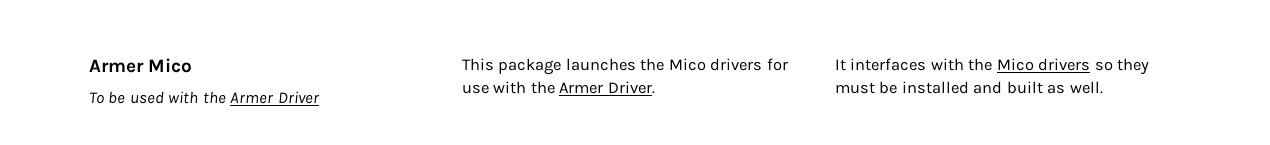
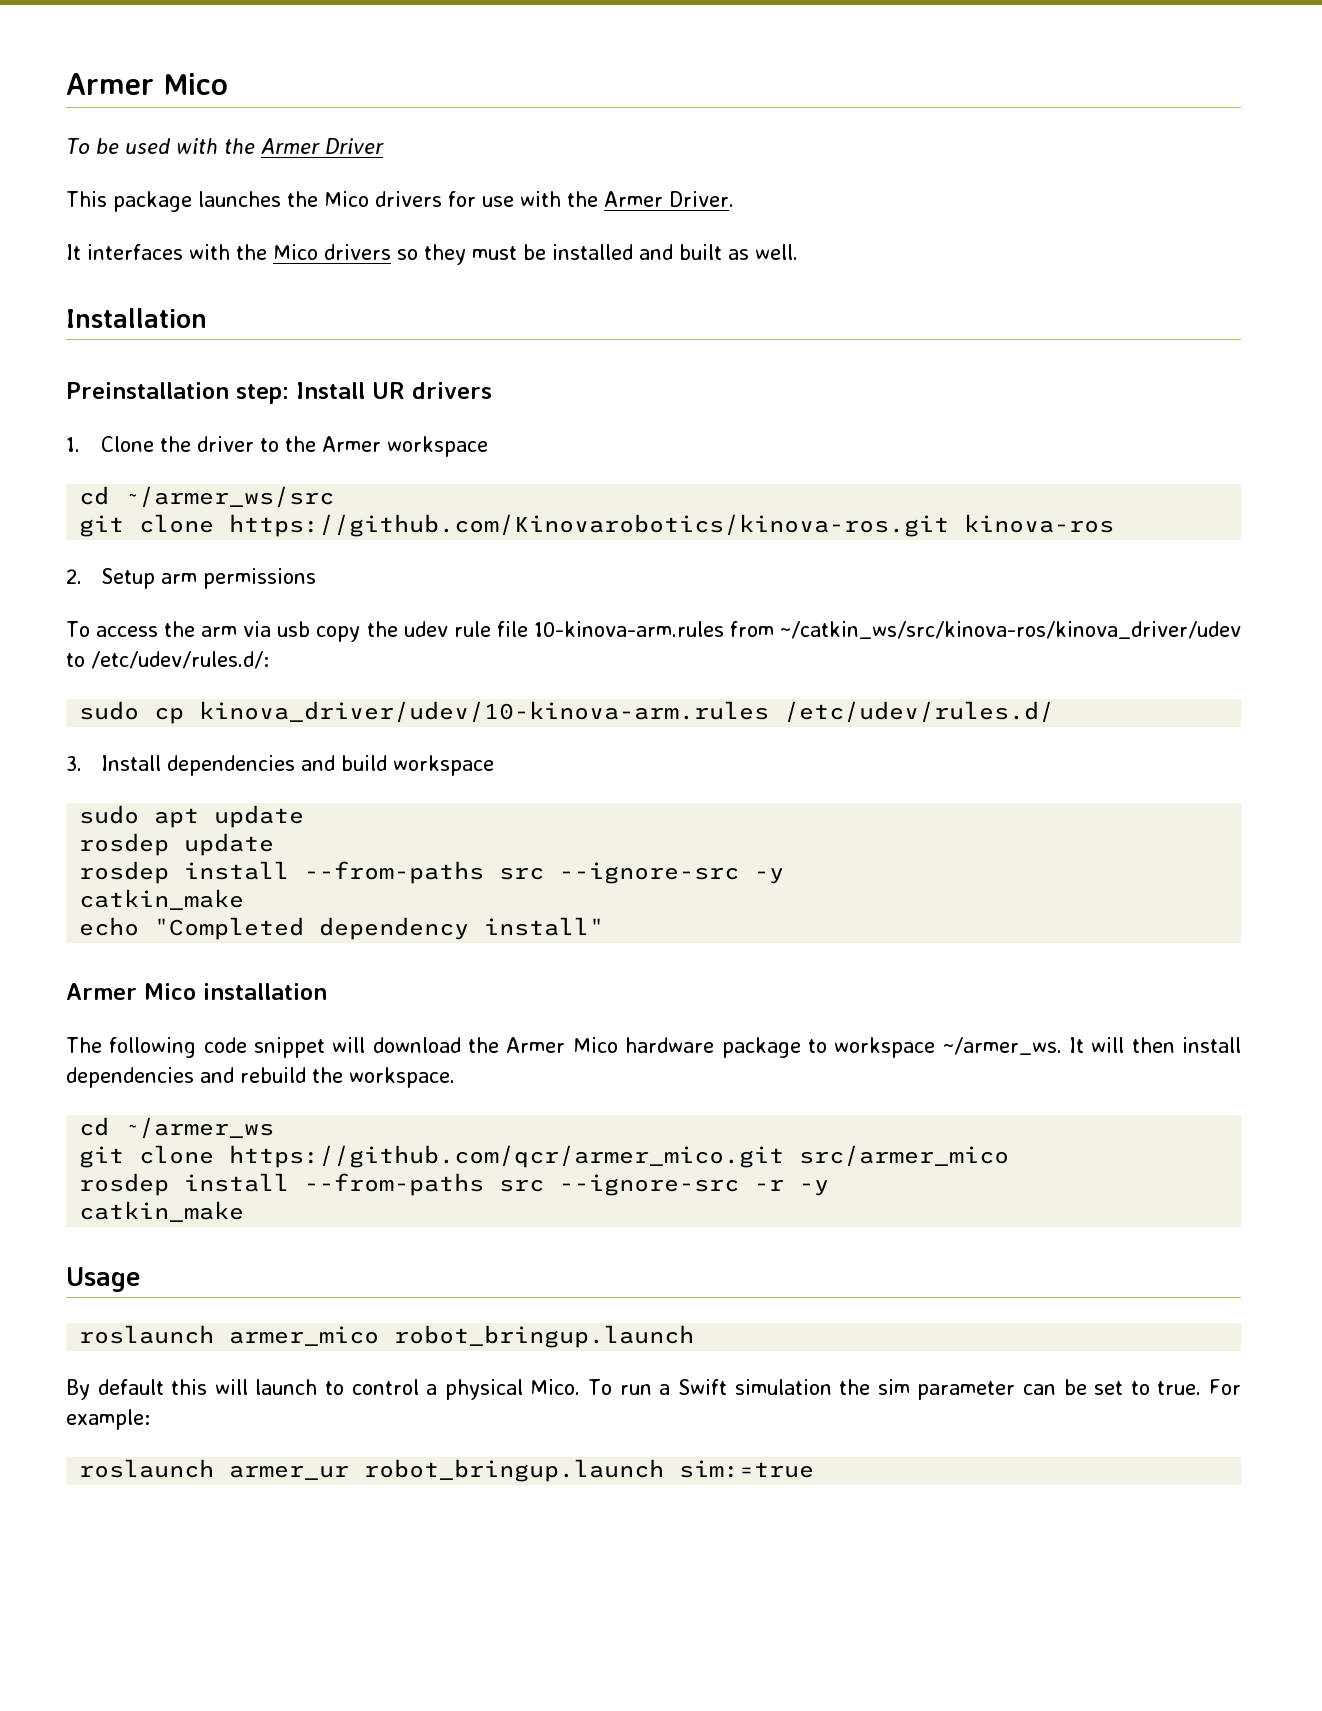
(1103, 87) none -> [66,308,207,328] [66,382,492,404] [66,436,489,457] [79,486,335,508] [79,514,1115,537] [66,568,317,589] [66,621,1241,642] [66,651,269,669] [79,701,1055,724] [66,755,495,776] [79,805,305,828] [79,833,275,856] [79,861,785,884] [79,889,245,910] [79,917,605,940] [66,983,327,1000] [66,1037,1241,1058] [66,1067,455,1088] [79,1117,275,1139] [79,1145,1010,1168] [79,1173,830,1196] [79,1201,245,1222] [66,1267,141,1292] [79,1325,695,1348] [66,1379,1242,1400] [66,1409,150,1430] [79,1459,815,1482] // Installation // Preinstallation step: Install UR drivers // 1. Clone the driver to the Armer workspace // cd ~/armer_ws/src // git clone https://github.com/Kinovarobotics/kinova-ros.git kinova-ros // 2. Setup arm permissions // To access the arm via usb copy the udev rule file 10-kinova-arm.rules from ~/catkin_ws/src/kinova-ros/kinova_driver/udev to /etc/udev/rules.d/: // sudo cp kinova_driver/udev/10-kinova-arm.rules /etc/udev/rules.d/ // 3. Install dependencies and build workspace // sudo apt update // rosdep update // rosdep install --from-paths src --ignore-src -y // catkin_make // echo "Completed dependency install" // Armer Mico installation // The following code snippet will download the Armer Mico hardware package to workspace ~/armer_ws. It will then install dependencies and rebuild the workspace. // cd ~/armer_ws // git clone https://github.com/qcr/armer_mico.git src/armer_mico // rosdep install --from-paths src --ignore-src -r -y // catkin_make // Usage // roslaunch armer_mico robot_bringup.launch // By default this will launch to control a physical Mico. To run a Swift simulation the sim parameter can be set to true. For example: // roslaunch armer_ur robot_bringup.launch sim:=true

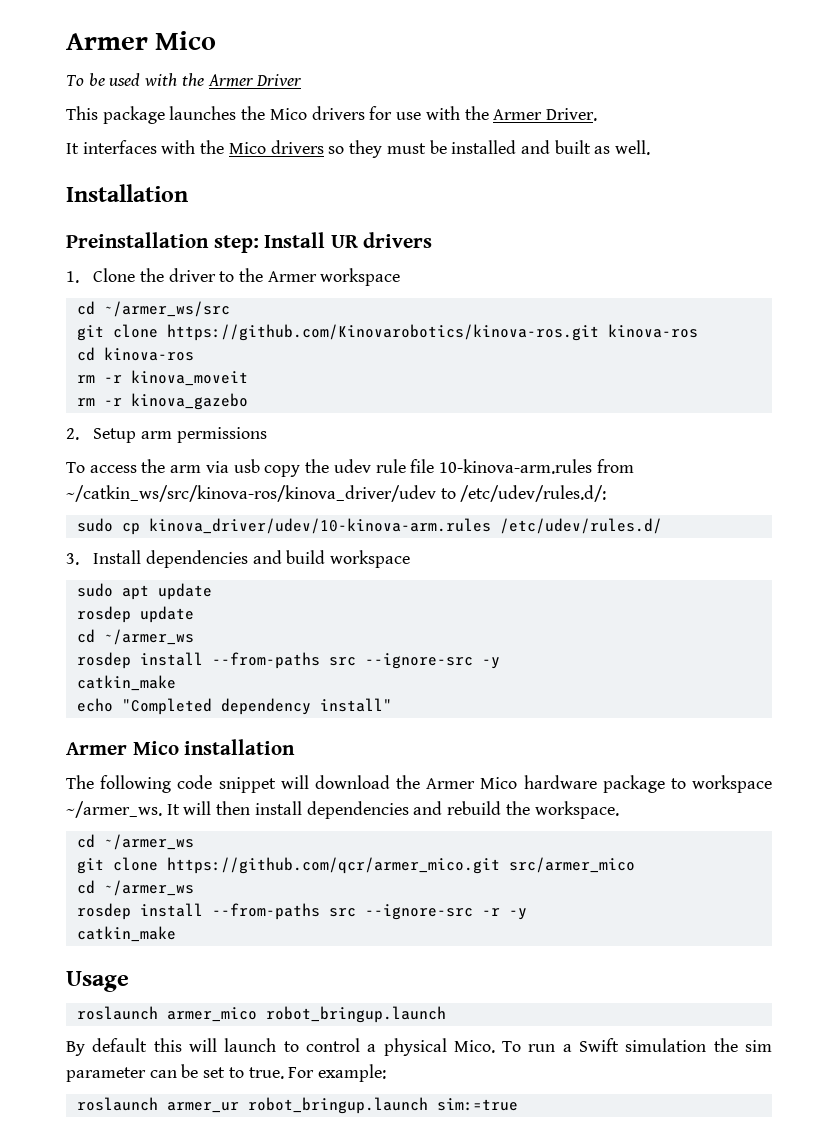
(1115, 523) none -> [76,347,194,361] [76,370,248,386] [76,393,248,410] // cd kinova-ros // rm -r kinova_moveit // rm -r kinova_gazebo
(275, 844) none -> [76,629,194,645] // cd ~/armer_ws
(1010, 1156) none -> [76,880,194,896] // cd ~/armer_ws

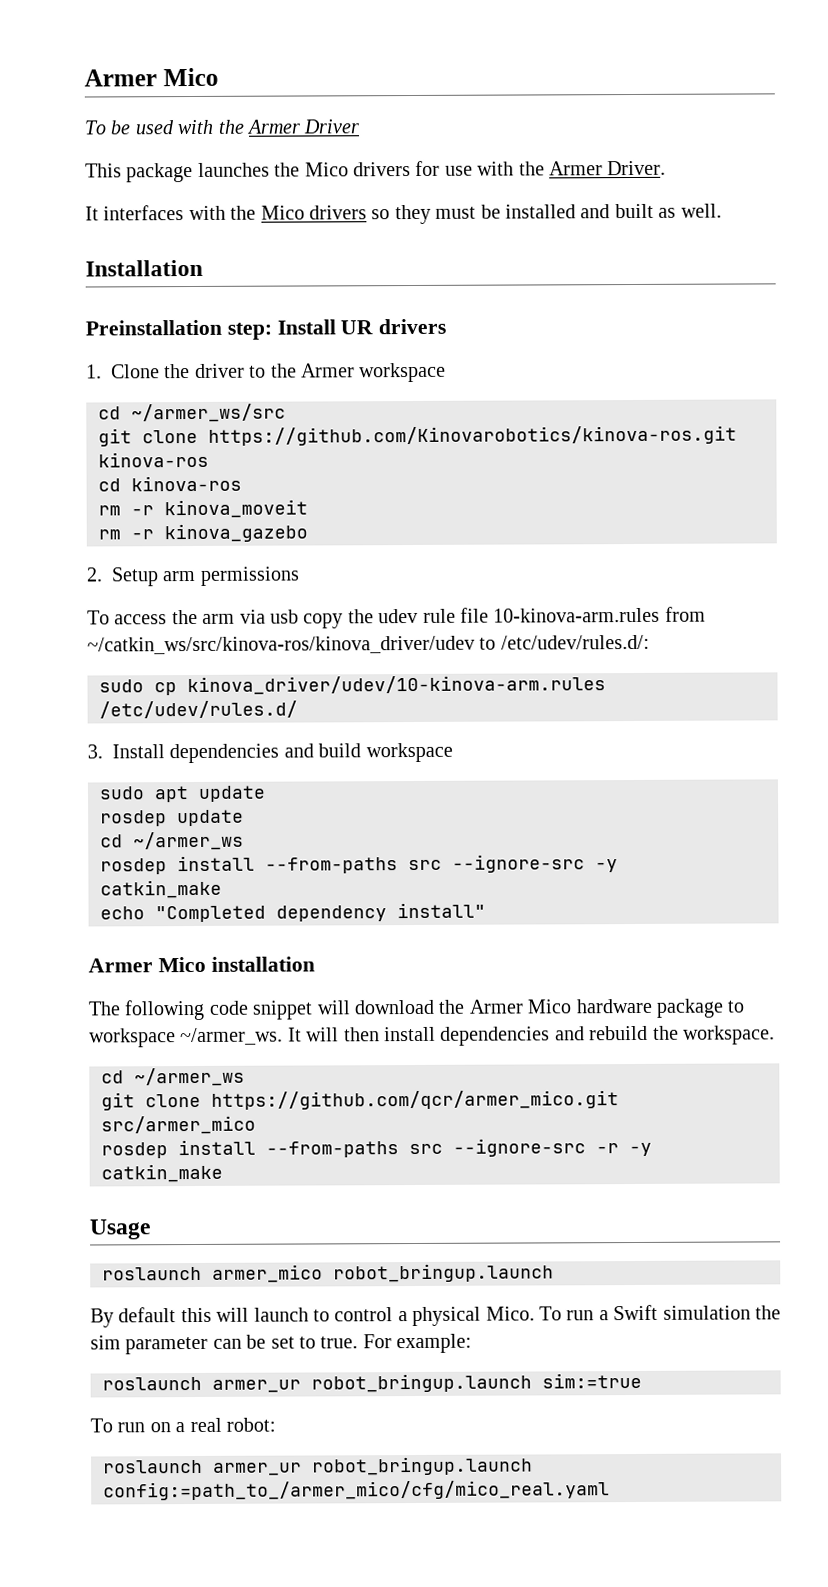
[76,880,194,896] // cd ~/armer_ws -> (256, 1125) none
(518, 1104) none -> [90,1417,276,1433] [103,1456,533,1476] [103,1480,610,1501] // To run on a real robot: // roslaunch armer_ur robot_bringup.launch config:=path_to_/armer_mico/cfg/mico_real.yaml

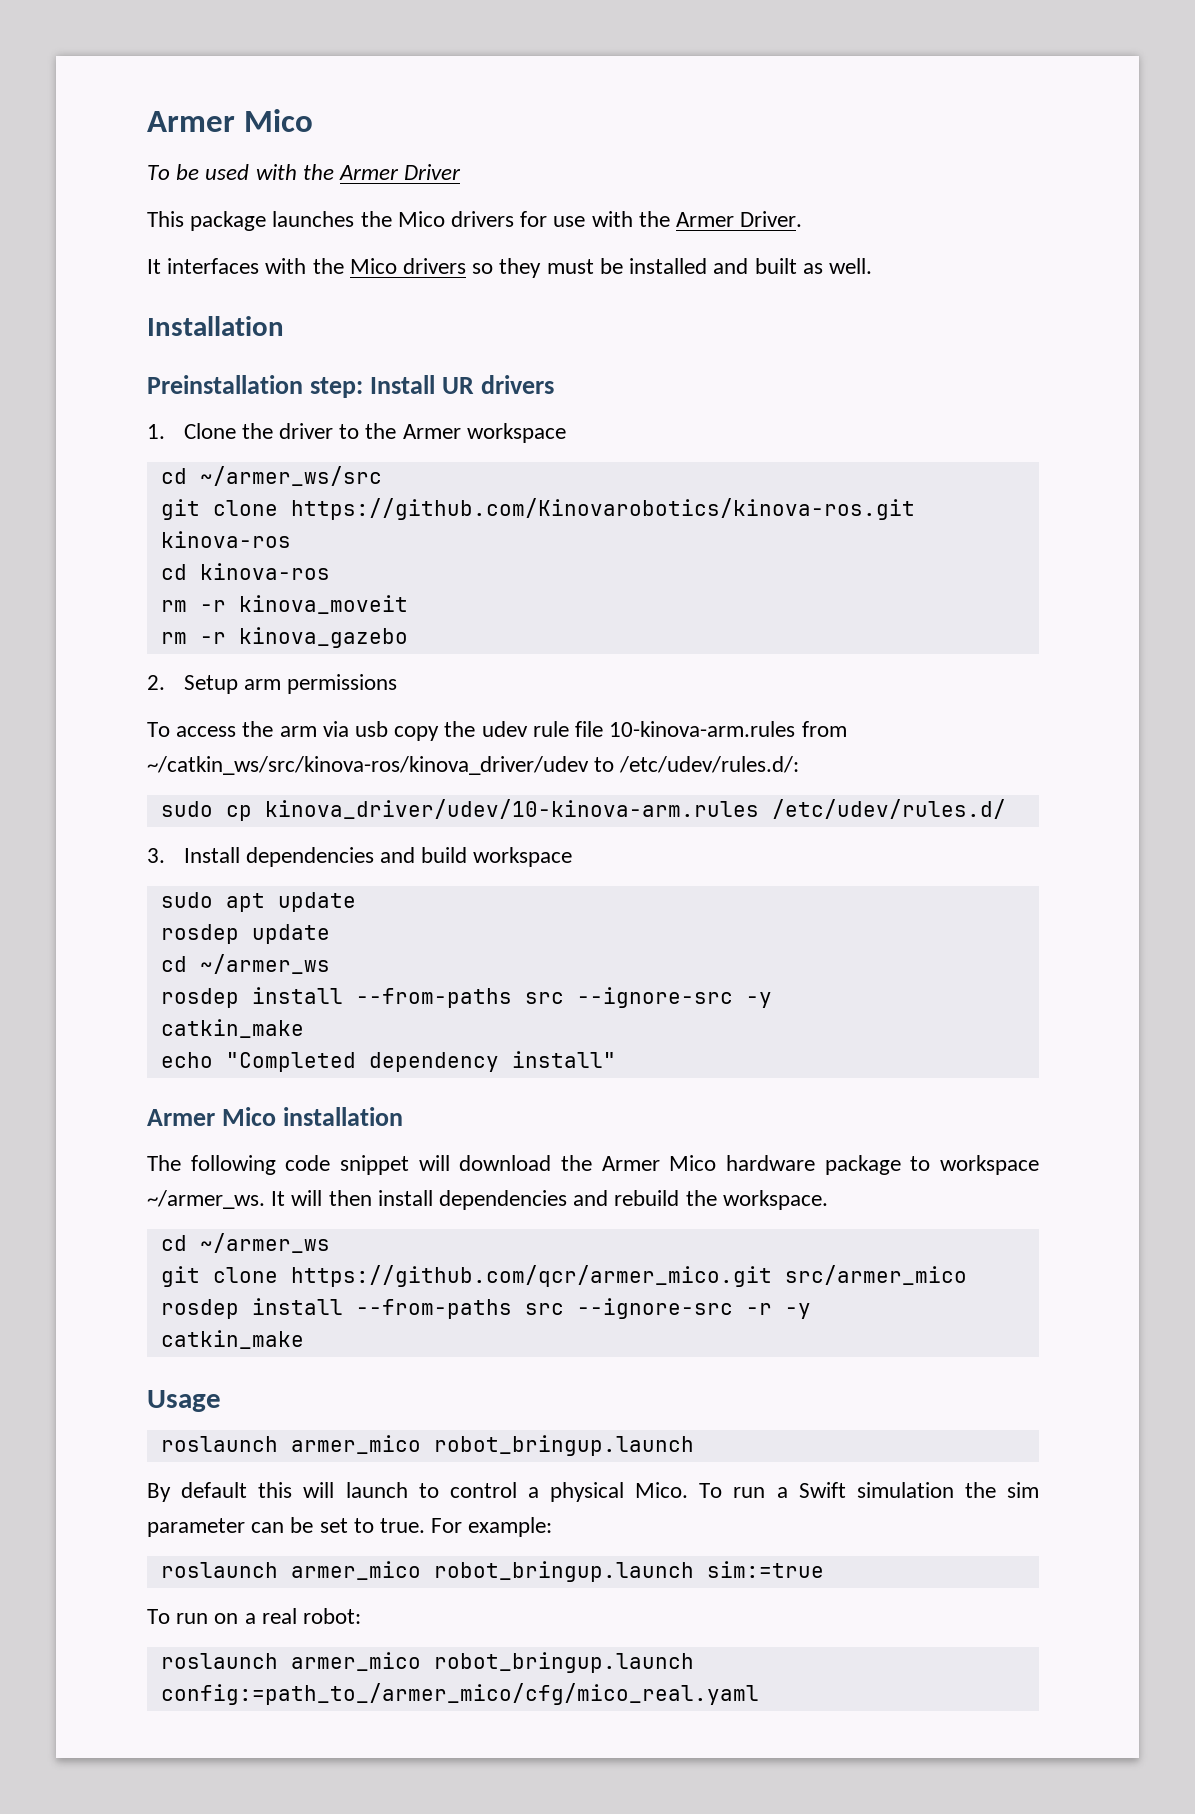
[212,1379,301,1393] armer_ur -> [290,1561,421,1580] armer_mico
[213,1462,302,1476] armer_ur -> [290,1652,421,1671] armer_mico

